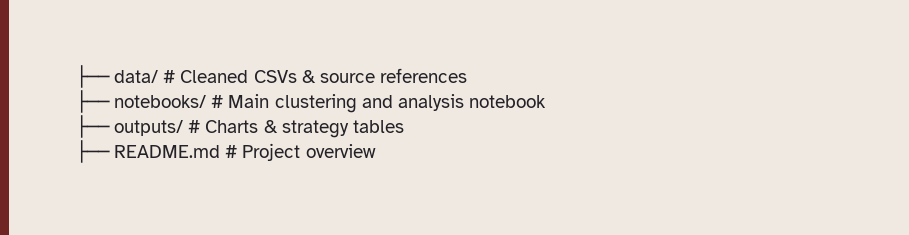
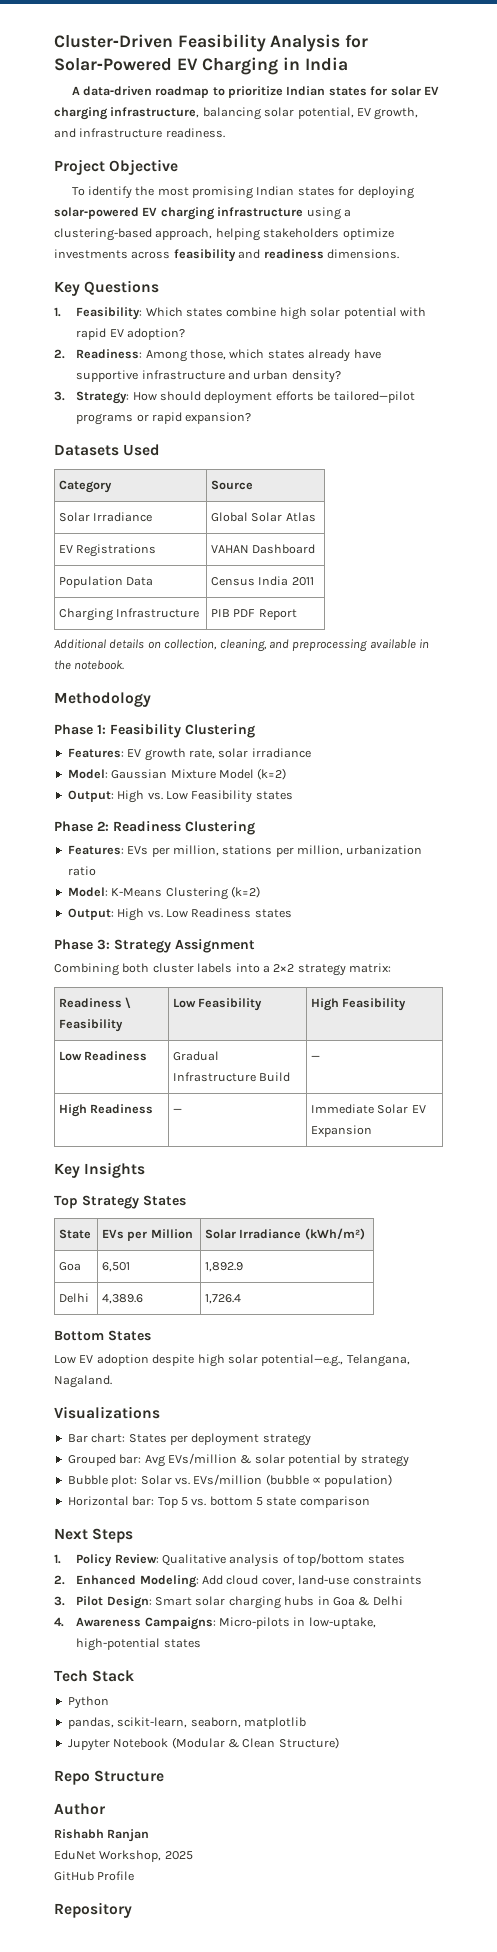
[76,65,467,88] [76,90,546,113] [76,115,404,138] [76,140,376,163] ├── data/ # Cleaned CSVs & source references // ├── notebooks/ # Main clustering and analysis notebook // ├── outputs/ # Charts & strategy tables // ├── README.md # Project overview -> [54,34,369,52] [54,57,348,75] [71,86,439,98] [54,107,419,120] [54,128,225,138] [54,159,179,175] [71,186,414,199] [54,207,351,220] [54,228,394,241] [54,249,399,262] [54,280,160,296] [54,307,426,320] [76,328,186,340] [54,349,381,362] [76,370,341,383] [54,391,415,404] [76,412,252,425] [54,444,161,456] [59,480,113,493] [211,480,254,490] [59,512,153,522] [211,512,316,522] [59,544,157,557] [211,544,316,554] [59,576,154,588] [211,576,314,586] [59,608,200,621] [211,609,297,620] [54,639,429,652] [54,660,125,670] [54,692,151,707] [54,724,255,738] [67,748,311,761] [67,768,287,780] [67,790,293,803] [54,821,255,835] [67,845,423,857] [67,866,96,876] [67,886,260,900] [67,908,292,921] [54,939,255,953] [54,963,391,976] [59,997,132,1009] [59,1019,124,1032] [173,998,263,1011] [311,998,407,1011] [59,1051,148,1061] [173,1051,220,1061] [173,1072,291,1082] [311,1055,321,1060] [59,1104,154,1117] [173,1108,183,1113] [311,1104,426,1114] [311,1125,373,1137] [54,1162,146,1178] [54,1195,186,1209] [59,1229,92,1239] [102,1229,193,1241] [205,1228,365,1240] [59,1262,82,1271] [102,1262,131,1272] [205,1262,244,1272] [59,1293,90,1303] [102,1294,144,1304] [205,1294,242,1304] [54,1330,151,1341] [54,1354,410,1367] [54,1375,112,1388] [54,1406,160,1419] [67,1433,311,1446] [67,1453,409,1467] [67,1474,393,1487] [67,1496,370,1508] [54,1528,134,1543] [54,1553,405,1567] [54,1575,422,1588] [54,1596,403,1609] [54,1617,376,1630] [76,1638,201,1651] [54,1670,135,1682] [67,1696,109,1709] [67,1717,306,1729] [67,1737,339,1751] [54,1770,165,1785] [54,1803,105,1815] [54,1829,150,1842] [54,1850,193,1862] [54,1871,135,1881] [54,1902,132,1918] Cluster‑Driven Feasibility Analysis for Solar‑Powered EV Charging in India // A data‑driven roadmap to prioritize Indian states for solar EV charging infrastructure, balancing solar potential, EV growth, and infrastructure readiness. // Project Objective // To identify the most promising Indian states for deploying solar‑powered EV charging infrastructure using a clustering-based approach, helping stakeholders optimize investments across feasibility and readiness dimensions. // Key Questions // 1. Feasibility: Which states combine high solar potential with rapid EV adoption? // 2. Readiness: Among those, which states already have supportive infrastructure and urban density? // 3. Strategy: How should deployment efforts be tailored—pilot programs or rapid expansion? // Datasets Used // Category | Source // Solar Irradiance | Global Solar Atlas // EV Registrations | VAHAN Dashboard // Population Data | Census India 2011 // Charging Infrastructure | PIB PDF Report // Additional details on collection, cleaning, and preprocessing available in the notebook. // Methodology // Phase 1: Feasibility Clustering // Features: EV growth rate, solar irradiance // Model: Gaussian Mixture Model (k=2) // Output: High vs. Low Feasibility states // Phase 2: Readiness Clustering // Features: EVs per million, stations per million, urbanization ratio // Model: K-Means Clustering (k=2) // Output: High vs. Low Readiness states // Phase 3: Strategy Assignment // Combining both cluster labels into a 2×2 strategy matrix: // Readiness \ Feasibility | Low Feasibility | High Feasibility // Low Readiness | Gradual Infrastructure Build | — // High Readiness | — | Immediate Solar EV Expansion // Key Insights // Top Strategy States // State | EVs per Million | Solar Irradiance (kWh/m²) // Goa | 6,501 | 1,892.9 // Delhi | 4,389.6 | 1,726.4 // Bottom States // Low EV adoption despite high solar potential—e.g., Telangana, Nagaland. // Visualizations // Bar chart: States per deployment strategy // Grouped bar: Avg EVs/million & solar potential by strategy // Bubble plot: Solar vs. EVs/million (bubble ∝ population) // Horizontal bar: Top 5 vs. bottom 5 state comparison // Next Steps // 1. Policy Review: Qualitative analysis of top/bottom states // 2. Enhanced Modeling: Add cloud cover, land-use constraints // 3. Pilot Design: Smart solar charging hubs in Goa & Delhi // 4. Awareness Campaigns: Micro-pilots in low-uptake, high-potential states // Tech Stack // Python // pandas, scikit-learn, seaborn, matplotlib // Jupyter Notebook (Modular & Clean Structure) // Repo Structure // Author // Rishabh Ranjan // EduNet Workshop, 2025 // GitHub Profile // Repository

